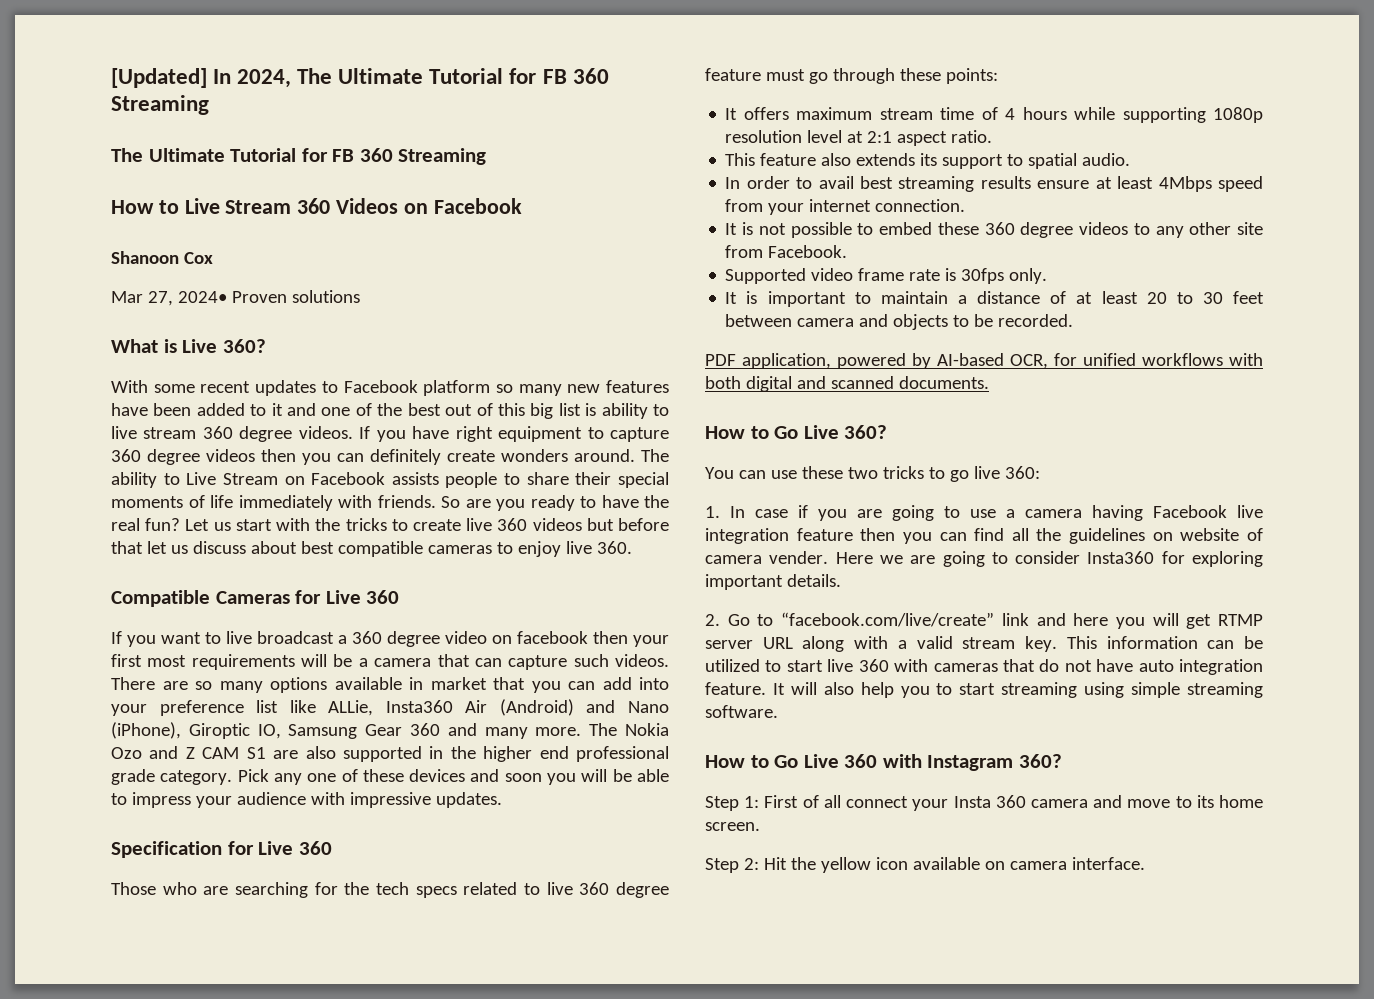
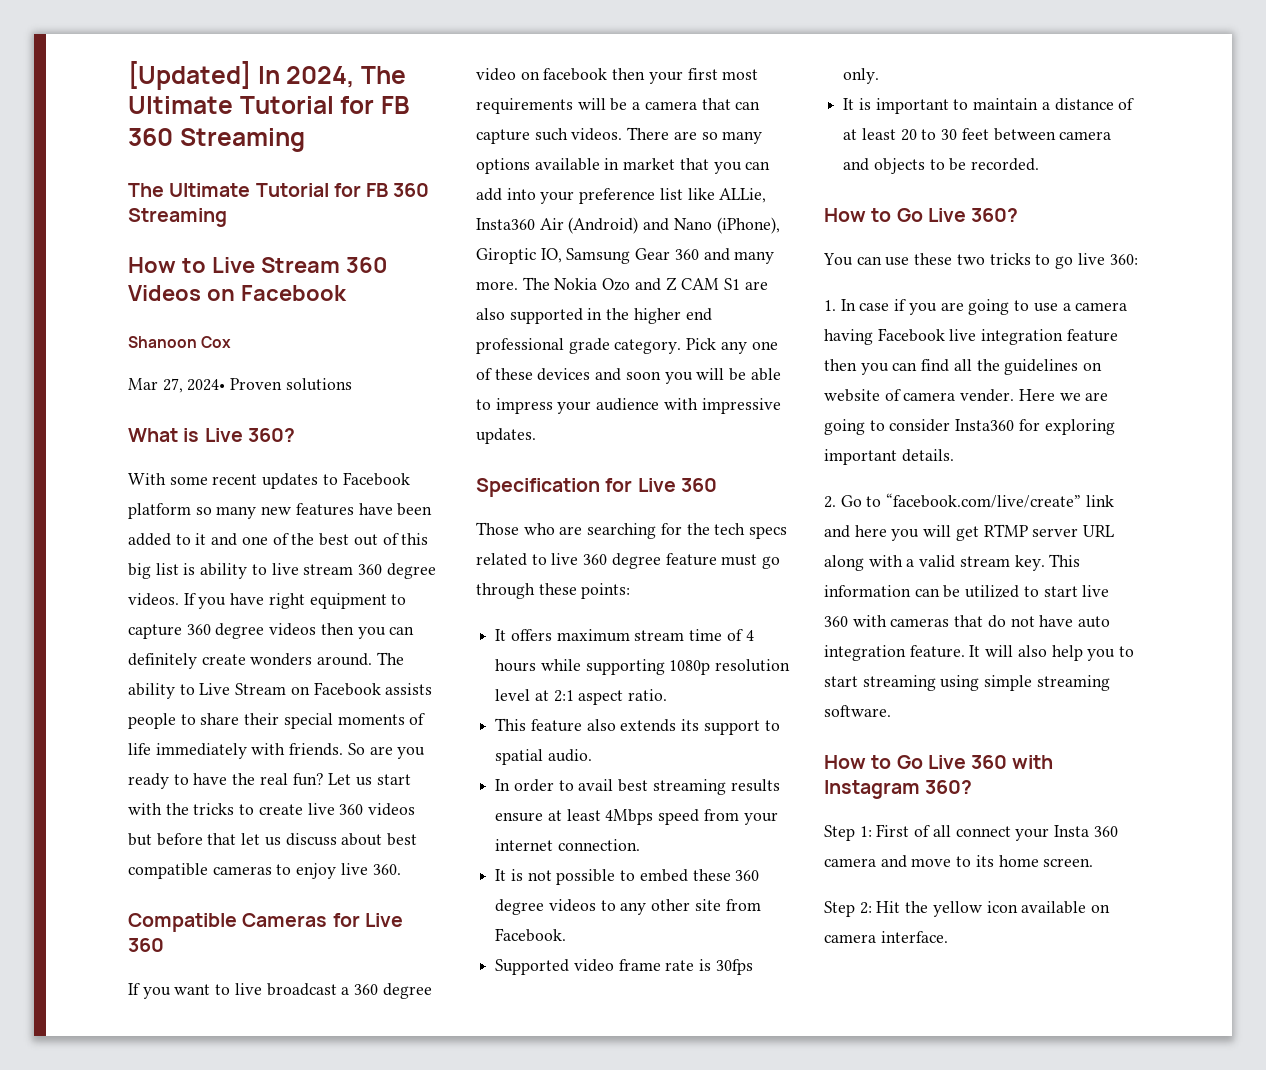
[705,353,1263,369] [705,376,989,392] // PDF application, powered by AI-based OCR, for unified workflows with both digital and scanned documents. -> (1040, 164) none

